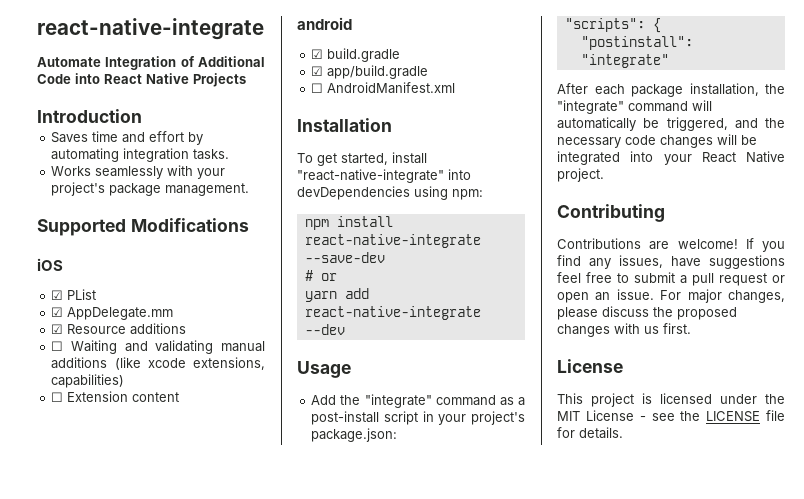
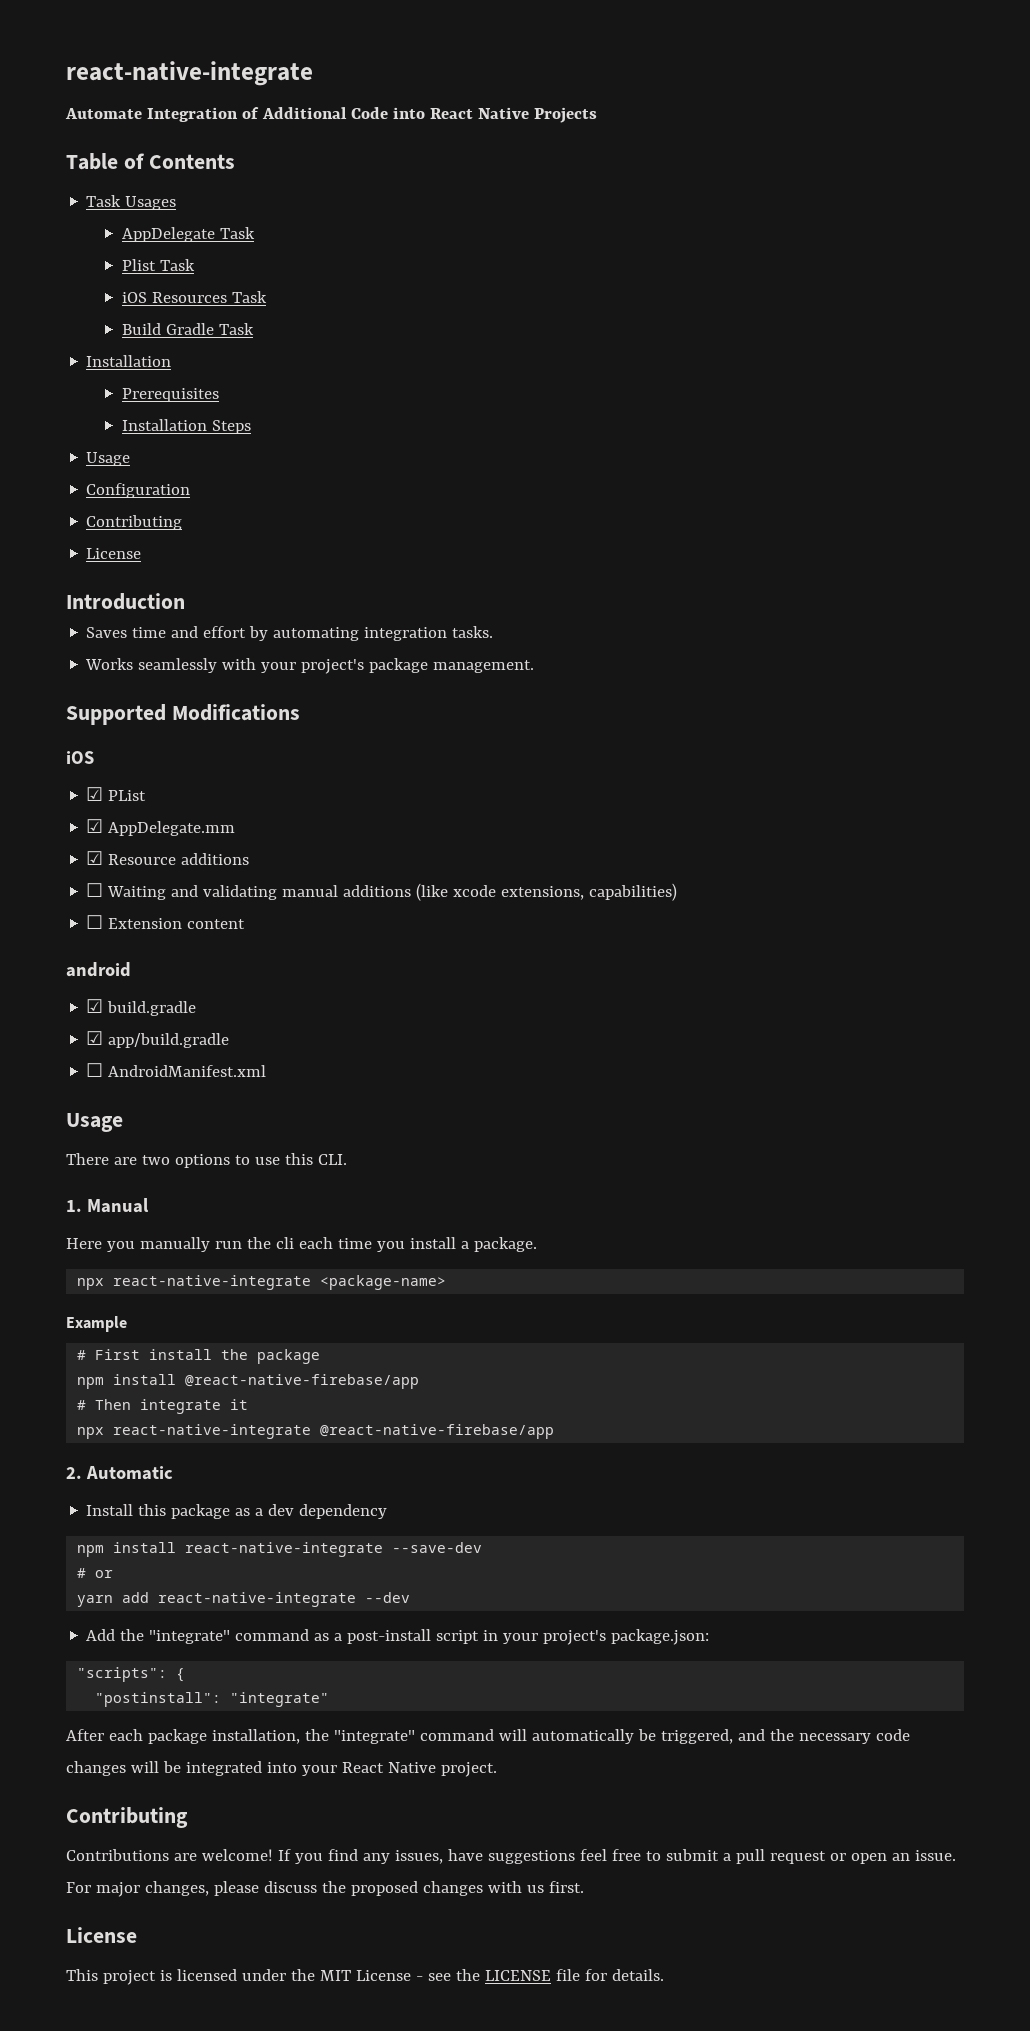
(246, 80) none -> [66,153,235,170] [86,195,177,210] [121,227,255,242] [121,259,195,271] [121,291,267,303] [121,323,254,335] [86,355,172,367] [121,388,219,402] [121,419,251,434] [86,452,131,466] [86,483,191,498] [86,515,183,530] [86,548,142,559] // Table of Contents // Task Usages // AppDelegate Task // Plist Task // iOS Resources Task // Build Gradle Task // Installation // Prerequisites // Installation Steps // Usage // Configuration // Contributing // License
[297,118,392,132] [297,152,427,166] [297,169,471,183] [297,186,483,200] Installation // To get started, install "react-native-integrate" into devDependencies using npm: -> [66,1113,123,1132] [66,1153,347,1168] [66,1198,149,1213] [66,1237,537,1252] [77,1275,447,1290] [66,1316,127,1332] [77,1349,321,1364] [77,1374,420,1389] [77,1399,249,1414] [77,1424,555,1439] [66,1466,173,1480] [86,1504,388,1519] Usage // There are two options to use this CLI. // 1. Manual // Here you manually run the cli each time you install a package. // npx react-native-integrate <package-name> // Example // # First install the package // npm install @react-native-firebase/app // # Then integrate it // npx react-native-integrate @react-native-firebase/app // 2. Automatic // Install this package as a dev dependency
[297,361,351,378] // Usage -> (411, 1597) none

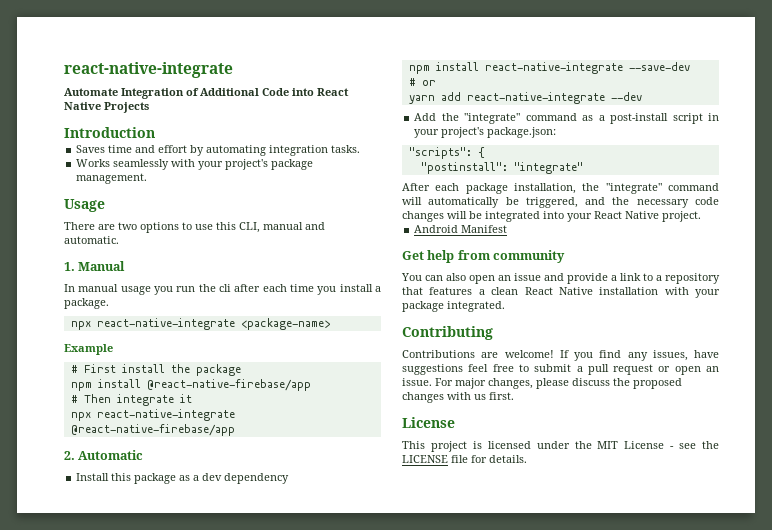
[66,153,235,170] [86,195,177,210] [121,227,255,242] [121,259,195,271] [121,291,267,303] [121,323,254,335] [86,355,172,367] [121,388,219,402] [121,419,251,434] [86,452,131,466] [86,483,191,498] [86,515,183,530] [86,548,142,559] // Table of Contents // Task Usages // AppDelegate Task // Plist Task // iOS Resources Task // Build Gradle Task // Installation // Prerequisites // Installation Steps // Usage // Configuration // Contributing // License -> (149, 107) none
[66,704,300,725] [66,751,94,764] [86,787,147,801] [86,819,236,836] [86,851,250,865] [86,883,678,901] [86,915,246,929] [66,962,131,977] [86,999,197,1016] [86,1031,230,1048] [86,1063,267,1077] // Supported Modifications // iOS // ☑ PList // ☑ AppDelegate.mm // ☑ Resource additions // ☐ Waiting and validating manual additions (like xcode extensions, capabilities) // ☐ Extension content // android // ☑ build.gradle // ☑ app/build.gradle // ☐ AndroidManifest.xml -> (148, 178) none
[317,1154,347,1165] [66,1198,149,1213] [66,1237,210,1252] CLI. // 1. Manual // Here you manually -> [239,222,325,233] [64,236,119,244] [64,261,126,271] [64,284,173,295] CLI, manual and automatic. // 1. Manual // In manual usage you
(294, 1243) none -> [234,284,261,292] after
(497, 1769) none -> [414,225,508,233] [402,250,566,263] [401,273,720,284] [402,287,720,298] [402,301,505,312] // Android Manifest // Get help from community // You can also open an issue and provide a link to a repository that features a clean React Native installation with your package integrated.

